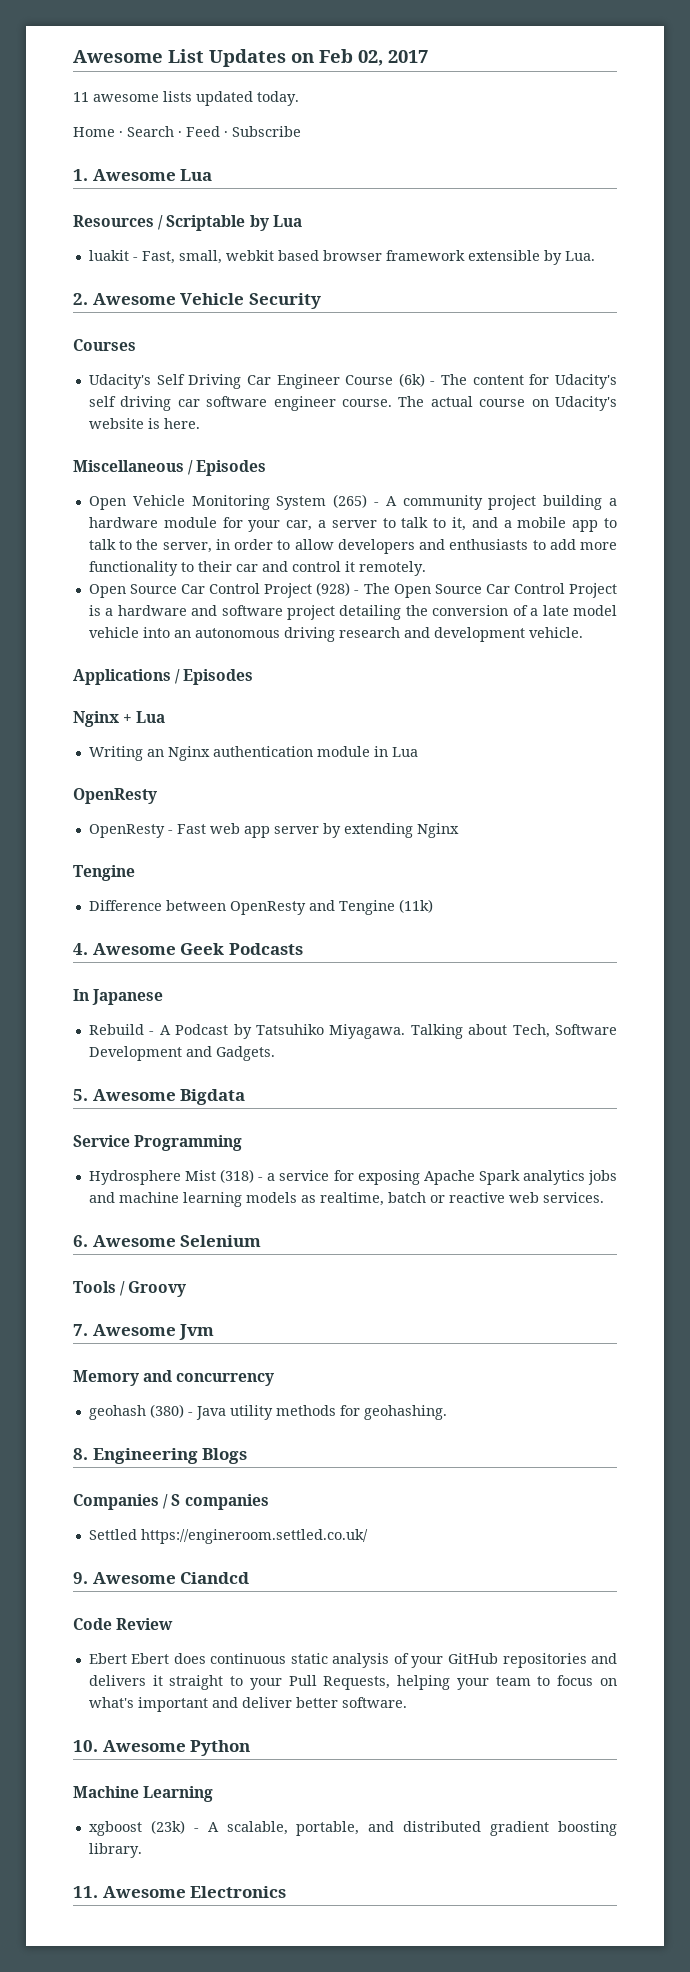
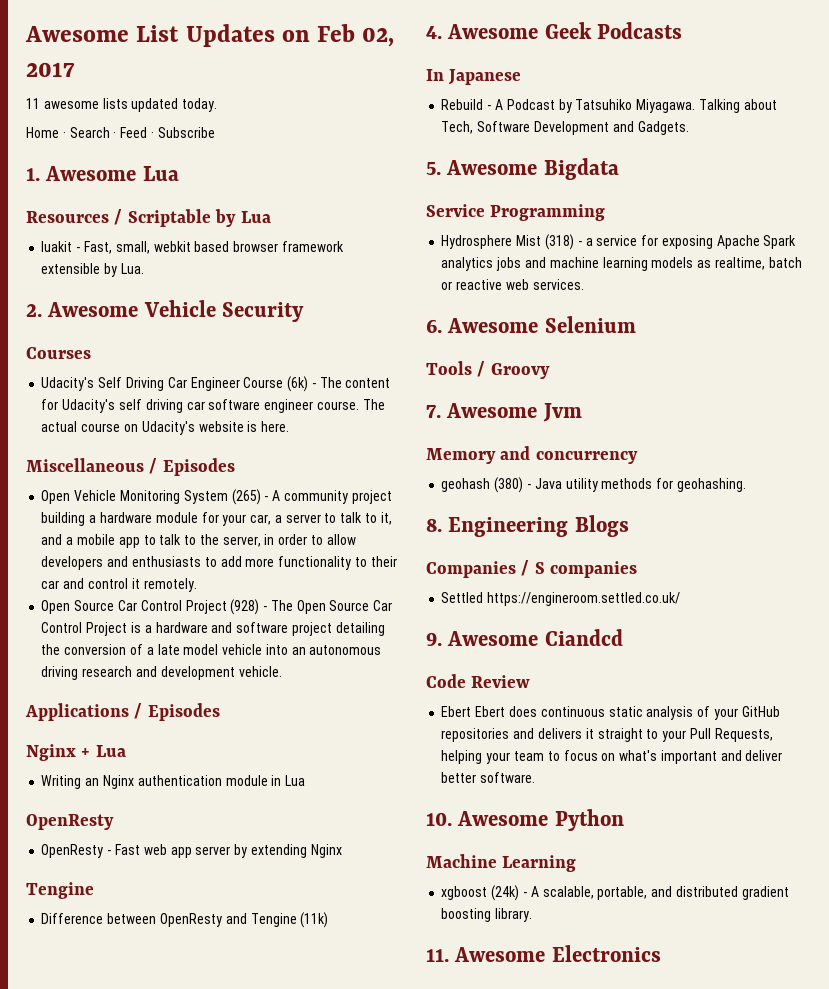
[150,1820,185,1834] (23k) -> [491,885,520,901] (24k)

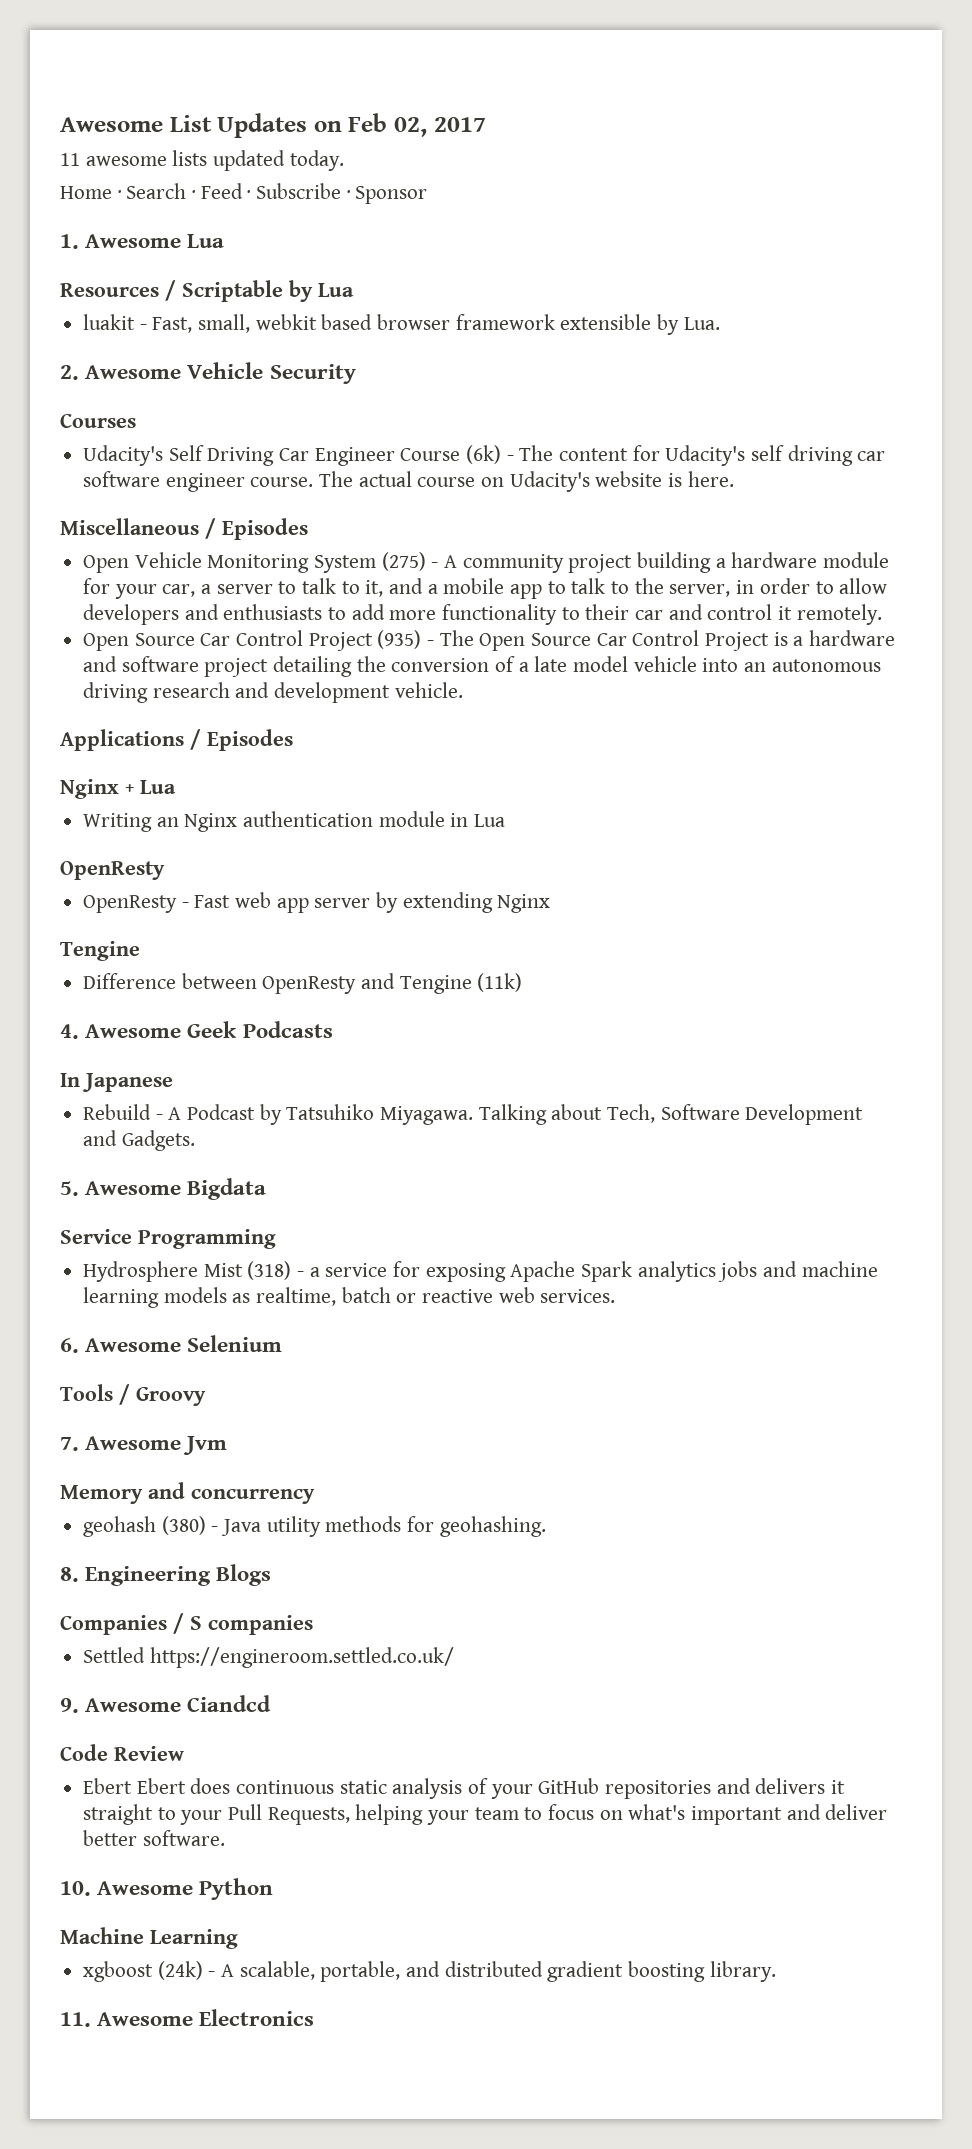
(215, 132) none -> [346,186,428,204] · Sponsor
[231,489,261,505] (265) -> [381,552,426,571] (275)
[230,599,260,615] (928) -> [377,630,422,649] (935)

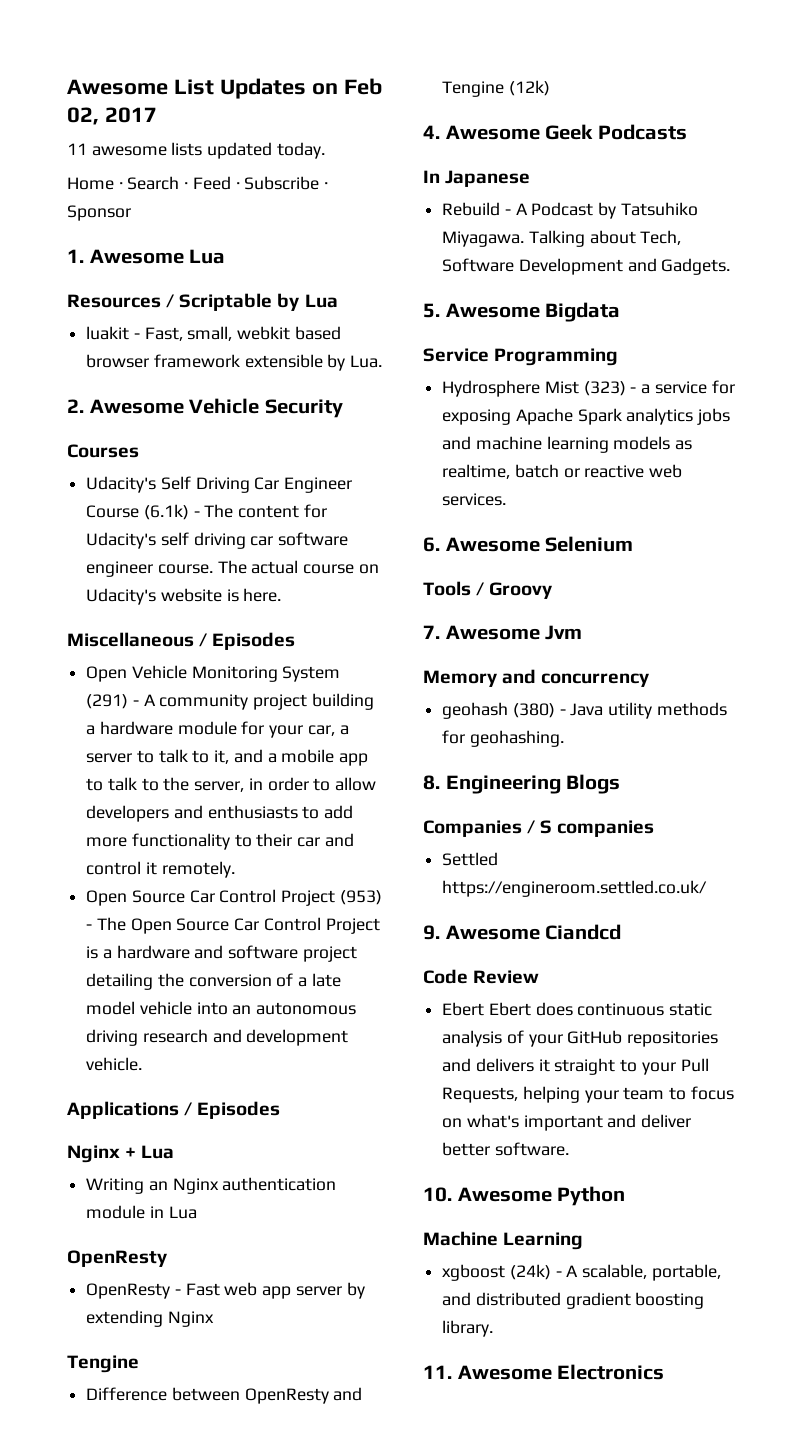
[466,445,502,464] (6k) -> [143,504,189,520] (6.1k)
[381,552,426,571] (275) -> [86,694,129,709] (291)
[377,630,422,649] (935) -> [339,890,382,905] (953)
[477,973,523,992] (11k) -> [508,80,550,96] (12k)
[247,1261,292,1280] (318) -> [583,381,626,396] (323)

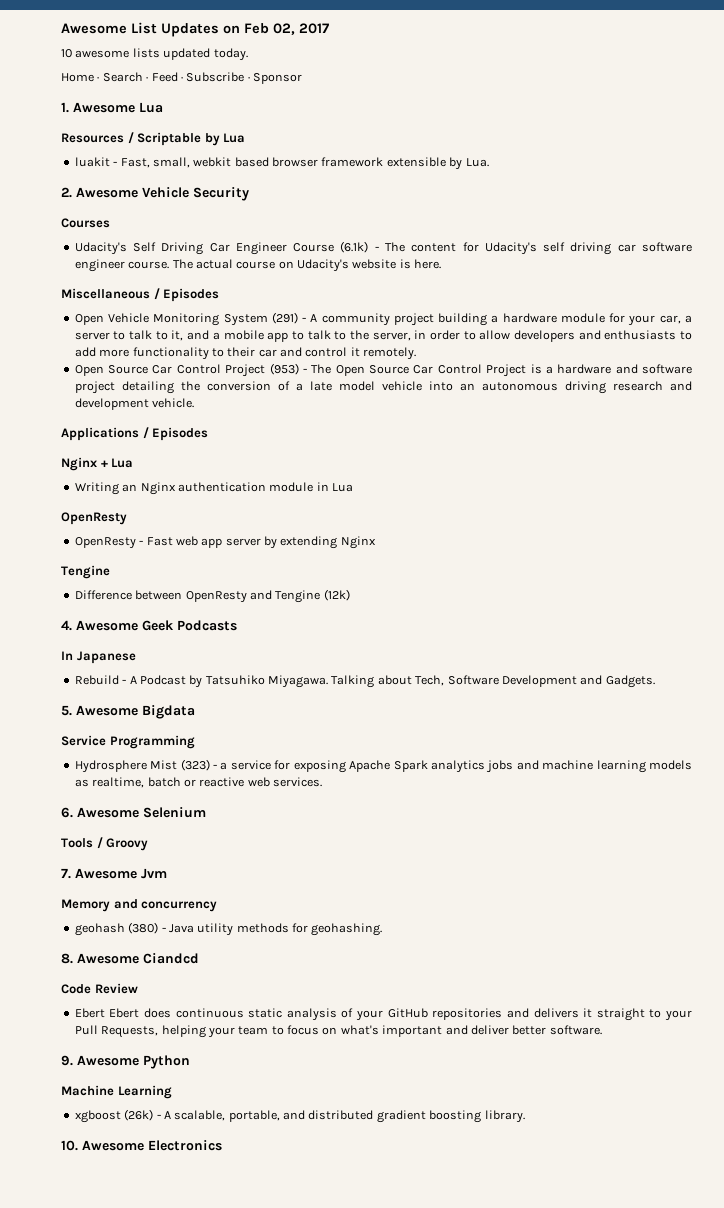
[67,143,87,155] 11 -> [61,49,72,58] 10
[445,774,621,794] [423,820,655,837] [442,852,499,866] [442,880,708,897] [423,925,440,940] Engineering Blogs // Companies / S companies // Settled https://engineroom.settled.co.uk/ // 9. -> (73, 958) none
[423,1187,452,1202] 10. -> [61,1055,73,1066] 9.
[509,1264,551,1280] (24k) -> [124,1109,154,1121] (26k)
[423,1365,452,1379] 11. -> [61,1140,78,1151] 10.

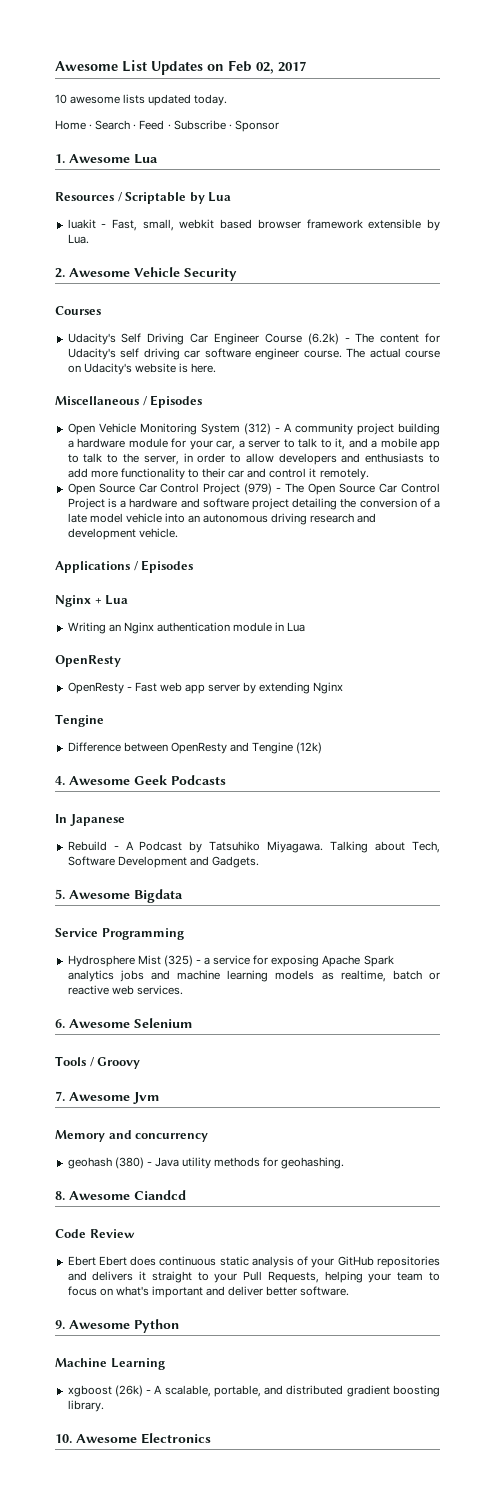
[340,241,369,253] (6.1k) -> [307,333,339,345] (6.2k)
[271,312,298,324] (291) -> [243,423,271,435] (312)
[269,363,299,375] (953) -> [244,483,273,495] (979)
[180,759,210,771] (323) -> [163,955,193,967] (325)

